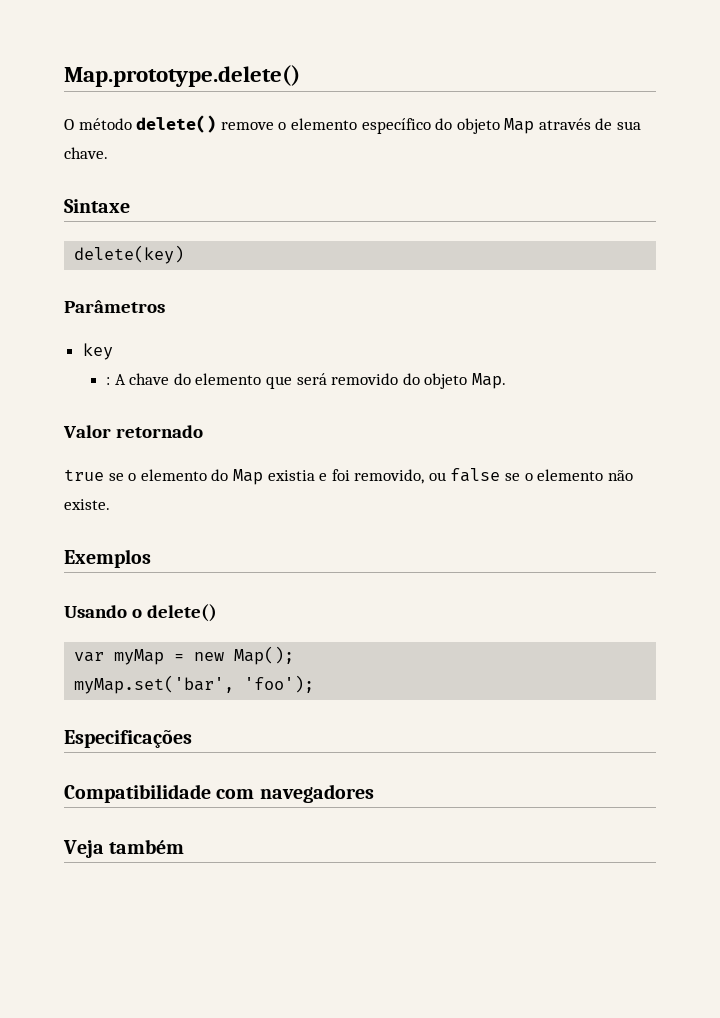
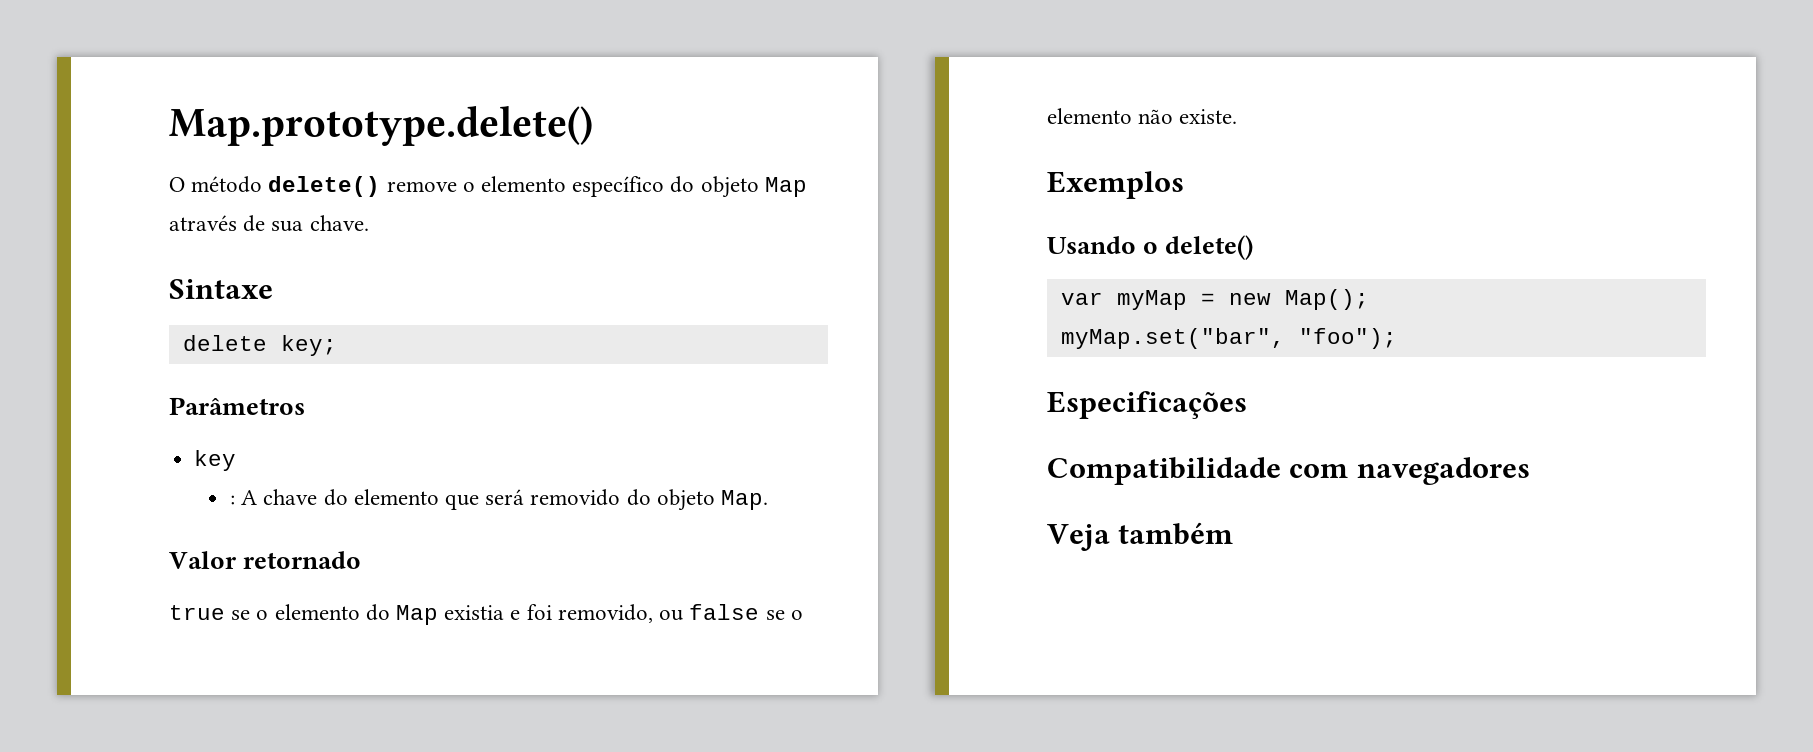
[74,245,185,264] delete(key) -> [182,335,337,356] delete key;
[74,675,315,694] myMap.set('bar', 'foo'); -> [1060,328,1397,349] myMap.set("bar", "foo");

